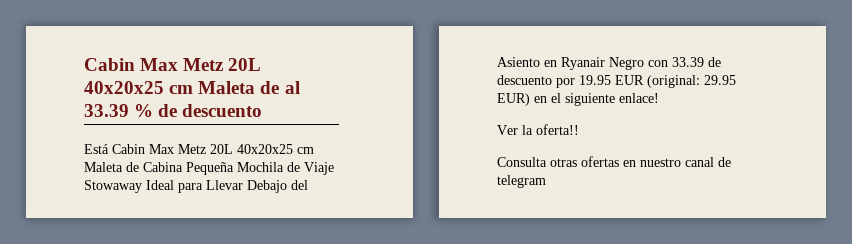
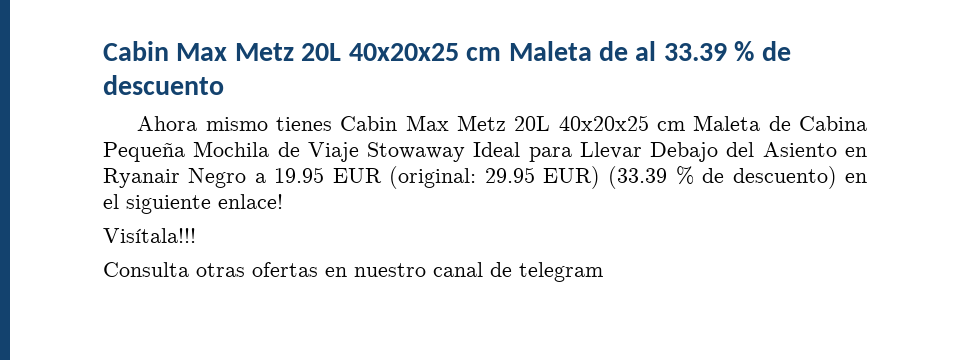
[84,144,109,154] Está -> [137,116,332,131] Ahora mismo tienes
[648,57,721,67] [497,75,575,88] con 33.39 de descuento por -> [254,173,266,183] a
(530, 99) none -> [608,166,837,189] (33.39 % de descuento)
[497,124,579,135] Ver la oferta!! -> [103,228,196,243] Visítala!!!

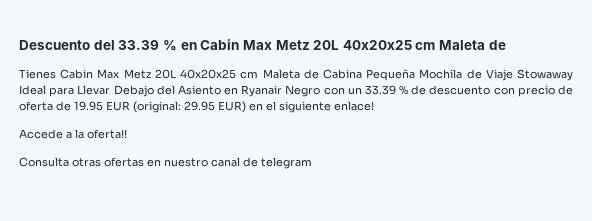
[103,41,791,61] [103,75,224,95] [137,116,332,131] Cabin Max Metz 20L 40x20x25 cm Maleta de al 33.39 % de descuento // Ahora mismo tienes -> [19,39,506,51] [19,69,56,79] Descuento del 33.39 % en Cabin Max Metz 20L 40x20x25 cm Maleta de // Tienes
[254,173,266,183] a -> [323,85,574,97] [19,101,71,111] con un 33.39 % de descuento con precio de oferta de
[608,166,837,189] (33.39 % de descuento) -> (246, 107) none
[103,228,196,243] Visítala!!! -> [19,129,127,139] Accede a la oferta!!

